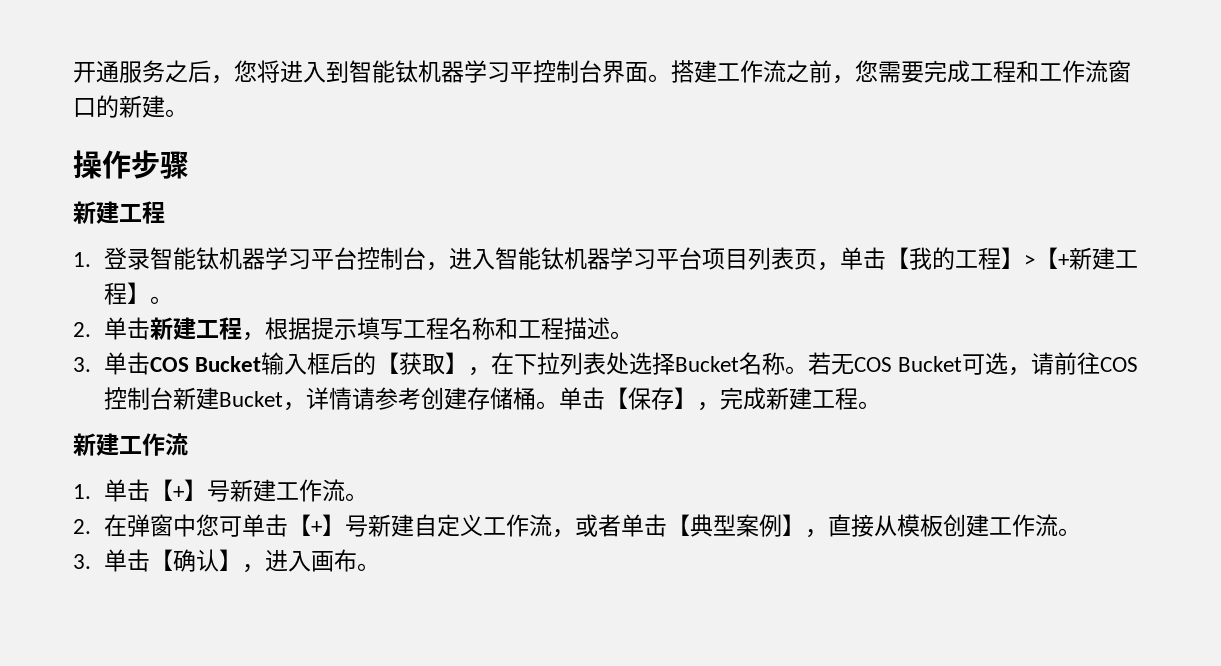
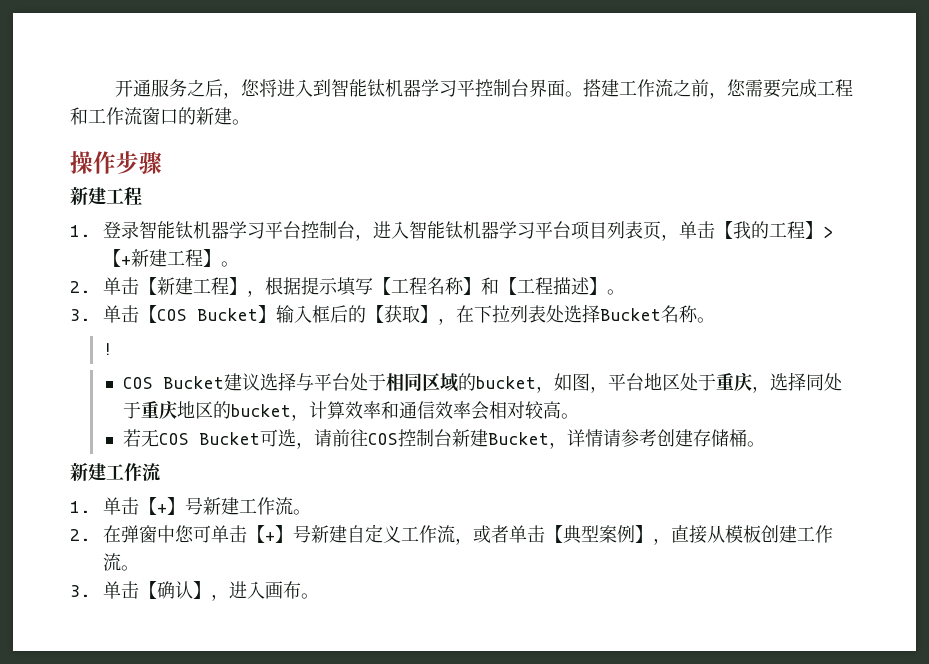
[149,317,242,340] 新建工程 -> [138,277,247,295] 【新建工程】
(403, 329) none -> [372,277,391,295] 【
[494,317,518,340] 和 -> [462,277,517,295] 】和【
[609,331,633,339] [73,352,262,375] 。 // 3.单击COS Bucket -> [588,277,625,295] [70,305,276,323] 】。 // 3.单击【COS Bucket】
(809, 370) none -> [102,343,113,355] [122,372,842,393] [122,401,579,421] // ! // COS Bucket建议选择与平台处于相同区域的bucket，如图，平台地区处于重庆，选择同处于重庆地区的bucket，计算效率和通信效率会相对较高。 //
[558,387,881,411] 单击【保存】，完成新建工程。 -> (765, 444) none

